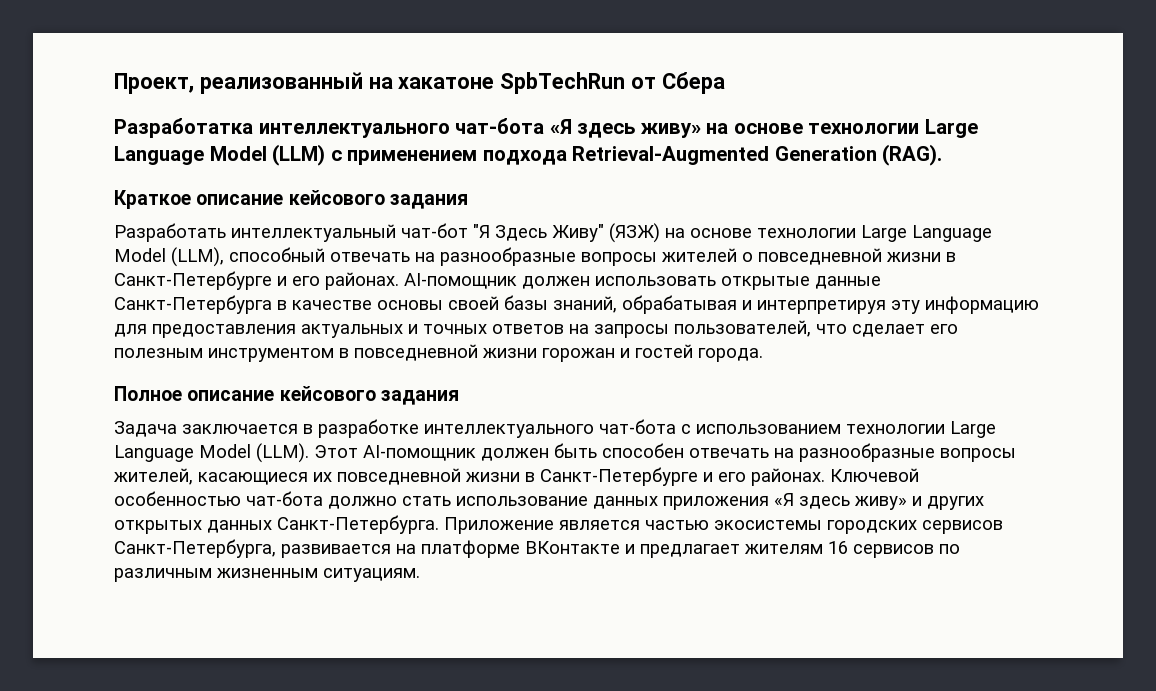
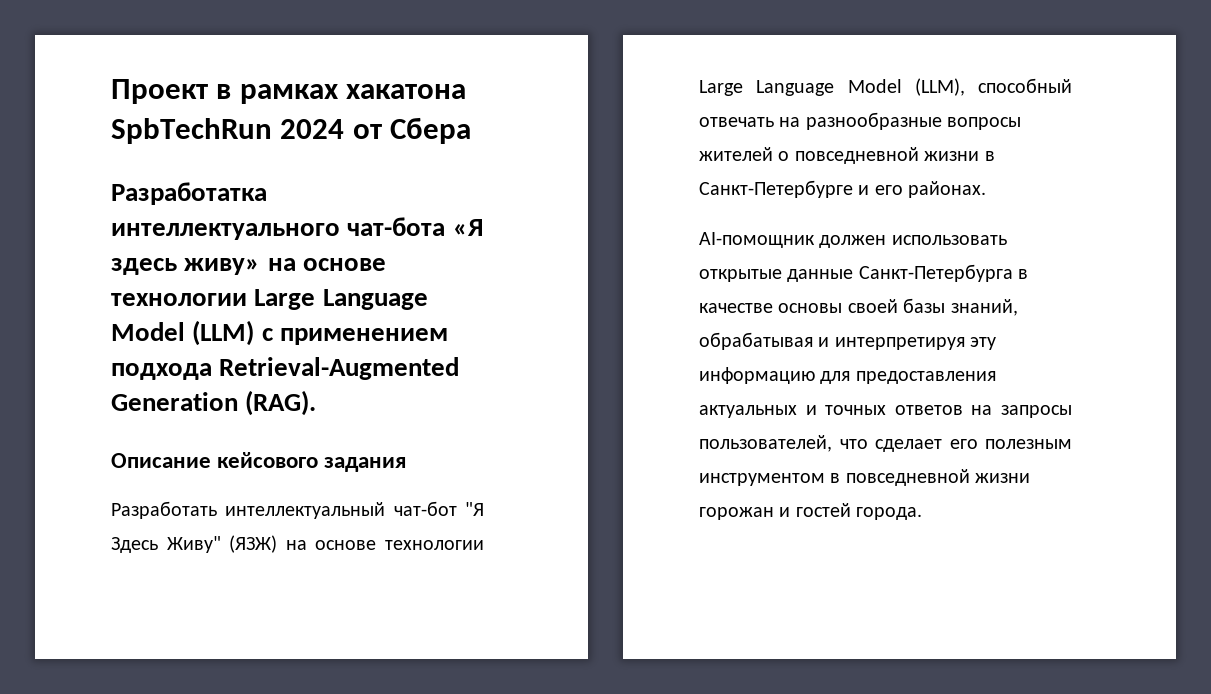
[114,72,626,94] Проект, реализованный на хакатоне SpbTechRun -> [111,79,467,104] [111,118,345,144] Проект в рамках хакатона SpbTechRun 2024
[114,190,284,209] Краткое описание -> [111,453,211,468] Описание
(399, 281) none -> (987, 189) //
[114,386,459,405] [114,419,996,438] [114,443,1016,463] [113,467,919,486] [114,491,984,510] [114,515,1003,534] [114,539,960,558] [114,568,420,582] // Полное описание кейсового задания // Задача заключается в разработке интеллектуального чат-бота с использованием технологии Large Language Model (LLM). Этот AI-помощник должен быть способен отвечать на разнообразные вопросы жителей, касающиеся их повседневной жизни в Санкт-Петербурге и его районах. Ключевой особенностью чат-бота должно стать использование данных приложения «Я здесь живу» и других открытых данных Санкт-Петербурга. Приложение является частью экосистемы городских сервисов Санкт-Петербурга, развивается на платформе ВКонтакте и предлагает жителям 16 сервисов по различным жизненным ситуациям. -> (923, 513) none

